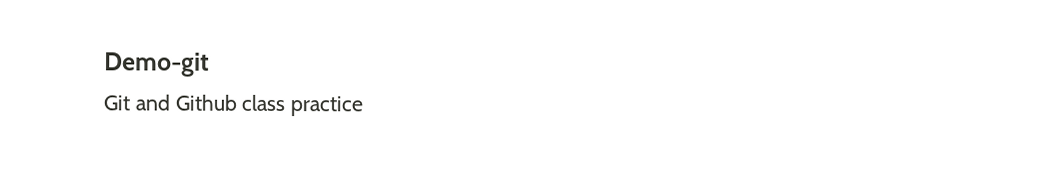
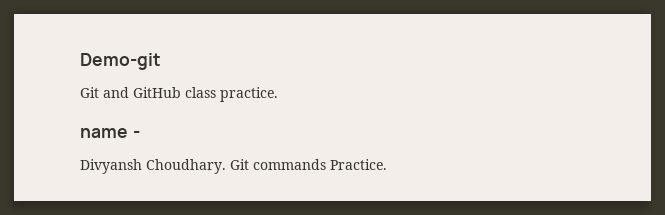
[174,94,364,117] Github class practice -> [133,87,278,102] [80,128,140,138] [80,159,387,174] GitHub class practice. // name - // Divyansh Choudhary. Git commands Practice.

